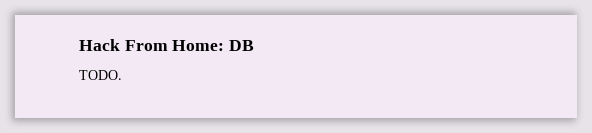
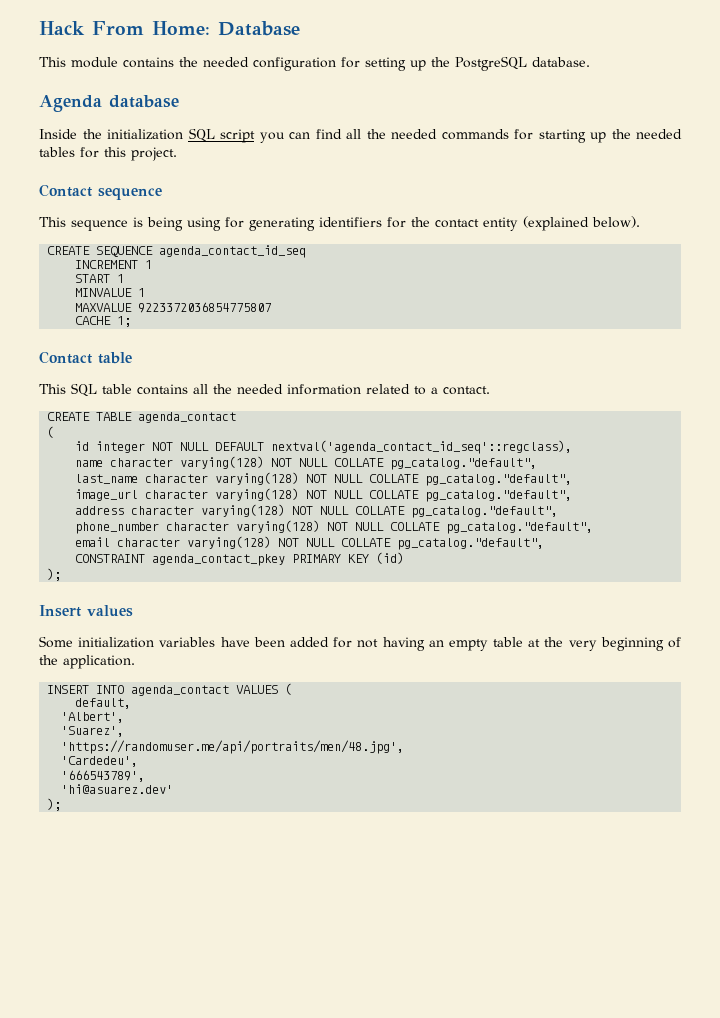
[229,40,255,51] [79,70,122,80] DB // TODO. -> [218,21,300,36] [39,56,590,71] [39,95,179,112] [39,128,682,143] [39,147,177,161] [39,184,162,200] [39,216,640,231] [47,245,307,258] [75,260,153,269] [75,274,125,283] [75,288,146,297] [75,302,272,313] [75,316,132,327] [39,351,132,364] [39,383,490,397] [47,412,237,423] [47,426,55,438] [75,440,573,454] [75,456,538,470] [75,472,573,486] [75,488,573,502] [75,504,559,518] [75,520,594,534] [75,536,545,550] [75,552,405,566] [47,568,62,581] [39,605,133,617] [39,636,681,651] [39,655,135,669] [47,683,293,696] [75,698,132,709] [61,712,125,723] [61,726,125,737] [61,740,405,754] [61,756,139,767] [61,770,146,782] [61,784,174,794] [47,798,62,811] Database // This module contains the needed configuration for setting up the PostgreSQL database. // Agenda database // Inside the initialization SQL script you can find all the needed commands for starting up the needed tables for this project. // Contact sequence // This sequence is being using for generating identifiers for the contact entity (explained below). // CREATE SEQUENCE agenda_contact_id_seq // INCREMENT 1 // START 1 // MINVALUE 1 // MAXVALUE 9223372036854775807 // CACHE 1; // Contact table // This SQL table contains all the needed information related to a contact. // CREATE TABLE agenda_contact // ( // id integer NOT NULL DEFAULT nextval('agenda_contact_id_seq'::regclass), // name character varying(128) NOT NULL COLLATE pg_catalog."default", // last_name character varying(128) NOT NULL COLLATE pg_catalog."default", // image_url character varying(128) NOT NULL COLLATE pg_catalog."default", // address character varying(128) NOT NULL COLLATE pg_catalog."default", // phone_number character varying(128) NOT NULL COLLATE pg_catalog."default", // email character varying(128) NOT NULL COLLATE pg_catalog."default", // CONSTRAINT agenda_contact_pkey PRIMARY KEY (id) // ); // Insert values // Some initialization variables have been added for not having an empty table at the very beginning of the application. // INSERT INTO agenda_contact VALUES ( // default, // 'Albert', // 'Suarez', // 'https://randomuser.me/api/portraits/men/48.jpg', // 'Cardedeu', // '666543789', // 'hi@asuarez.dev' // );

